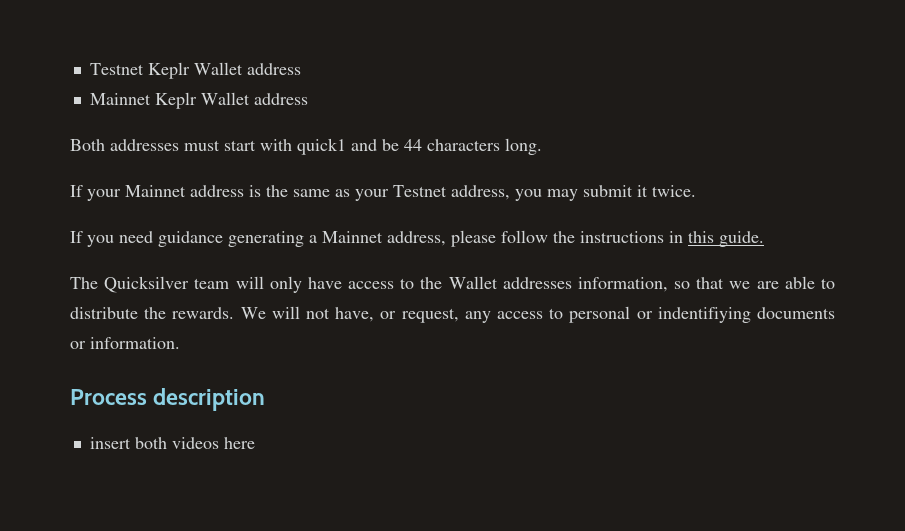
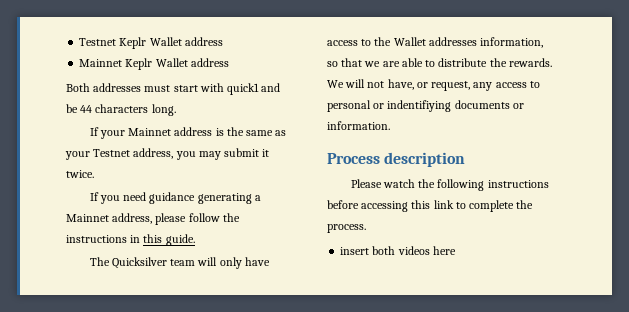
(266, 399) none -> [350,179,549,191] [327,200,534,212] [327,224,366,233] // Please watch the following instructions before accessing this link to complete the process.

